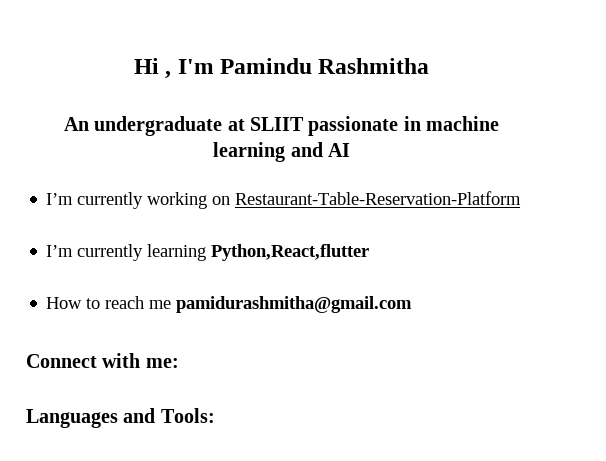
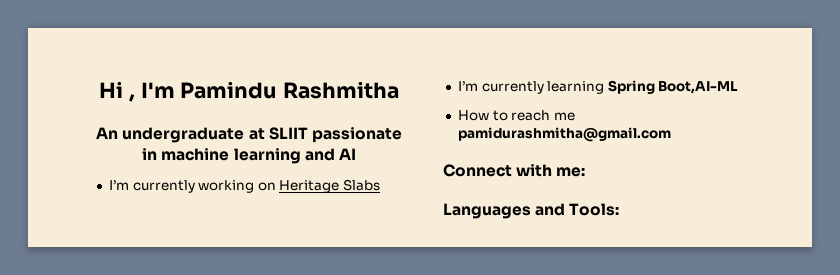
[235,191,522,205] Restaurant-Table-Reservation-Platform -> [279,179,381,193] Heritage Slabs
[211,244,370,261] Python,React,flutter -> [607,80,739,94] Spring Boot,AI-ML

